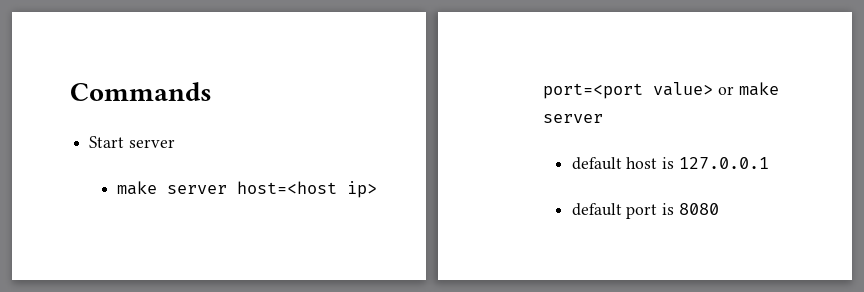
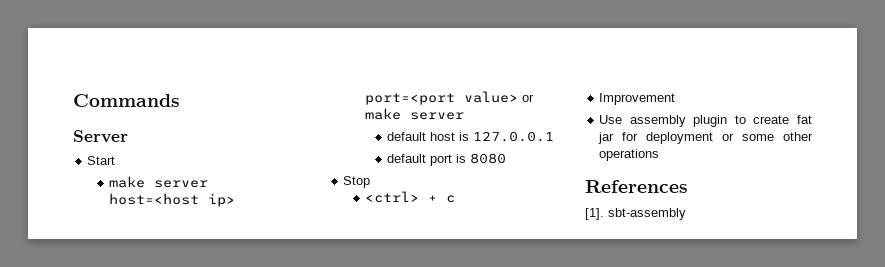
(212, 91) none -> [73,130,128,143] // Server
[128,139,175,148] server -> (116, 160) none
(719, 209) none -> [343,176,371,188] [365,191,456,203] [599,93,676,105] [599,115,812,127] [598,132,813,144] [599,149,660,161] [585,180,688,193] [585,208,686,220] // Stop // <ctrl> + c // Improvement // Use assembly plugin to create fat jar for deployment or some other operations // References // [1]. sbt-assembly

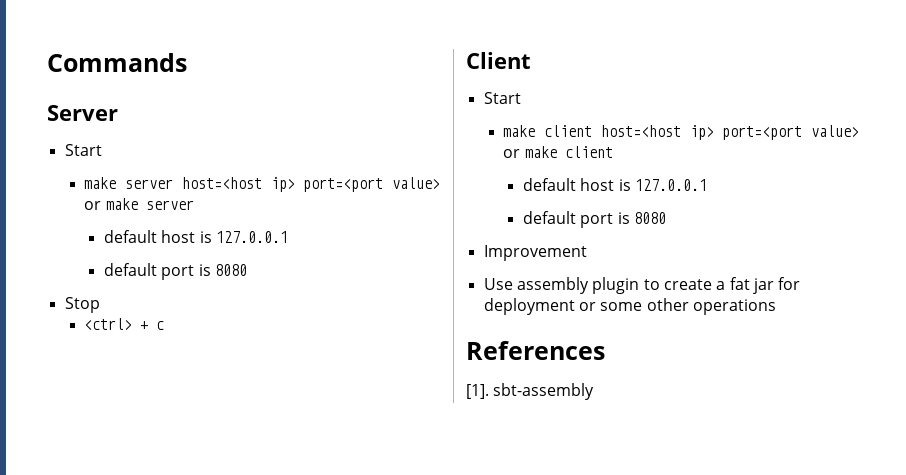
(456, 199) none -> [466,52,531,69] [483,92,521,104] [503,125,859,140] [503,146,613,158] [522,178,707,191] [522,211,666,228] // Client // Start // make client host=<host ip> port=<port value> or make client // default host is 127.0.0.1 // default port is 8080
(790, 119) none -> [716,281,726,290] a

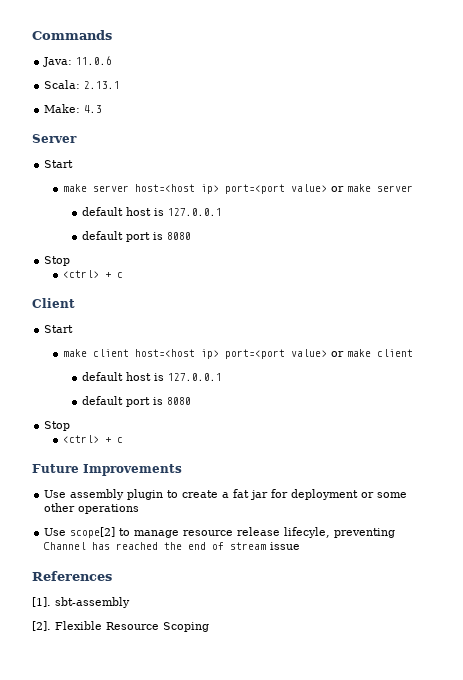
(187, 62) none -> [43,56,113,67] [44,80,121,89] [44,104,103,113] // Java: 11.0.6 // Scala: 2.13.1 // Make: 4.3
[483,245,587,261] Improvement -> [44,421,71,431] [62,435,123,443] [32,464,182,476] Stop // <ctrl> + c // Future Improvements
(776, 307) none -> [44,527,396,538] [44,542,301,550] // Use scope[2] to manage resource release lifecyle, preventing Channel has reached the end of stream issue
(595, 391) none -> [32,621,209,632] // [2]. Flexible Resource Scoping

